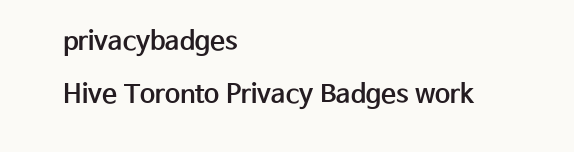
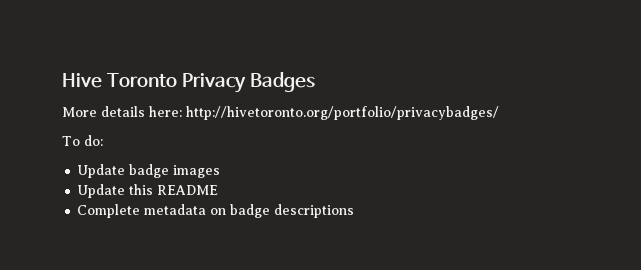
[63,29,237,57] privacybadges // -> (62, 80) none
[415,82,476,103] work -> [62,106,499,120] [62,135,103,146] [77,164,221,178] [77,184,219,198] [77,204,355,218] // More details here: http://hivetoronto.org/portfolio/privacybadges/ // To do: // Update badge images // Update this README // Complete metadata on badge descriptions

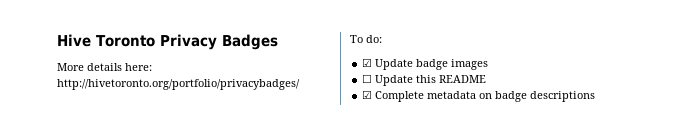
(103, 140) none -> [362,58,373,67] ☑
(221, 171) none -> [362,74,373,83] ☐
(219, 190) none -> [362,90,373,99] ☑

